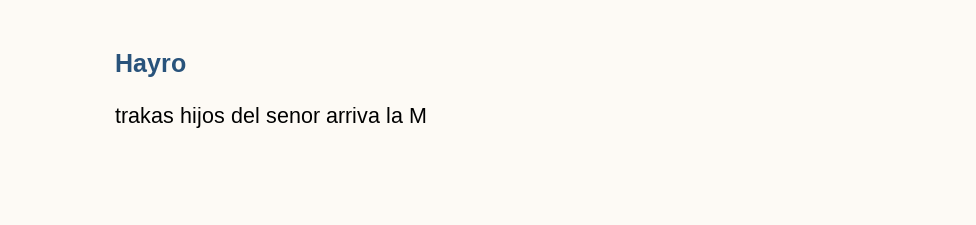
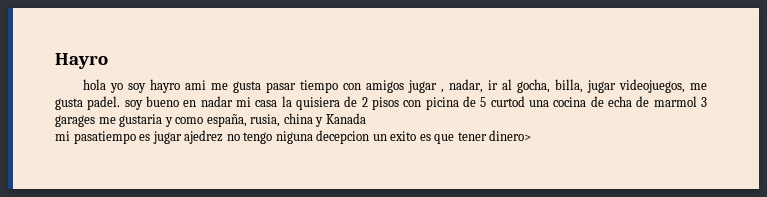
[115,107,427,128] trakas hijos del senor arriva la M -> [82,79,707,93] [55,96,708,110] [55,113,366,127] [55,130,532,144] hola yo soy hayro ami me gusta pasar tiempo con amigos jugar , nadar, ir al gocha, billa, jugar videojuegos, me gusta padel. soy bueno en nadar mi casa la quisiera de 2 pisos con picina de 5 curtod una cocina de echa de marmol 3 garages me gustaria y como españa, rusia, china y Kanada // mi pasatiempo es jugar ajedrez no tengo niguna decepcion un exito es que tener dinero>

